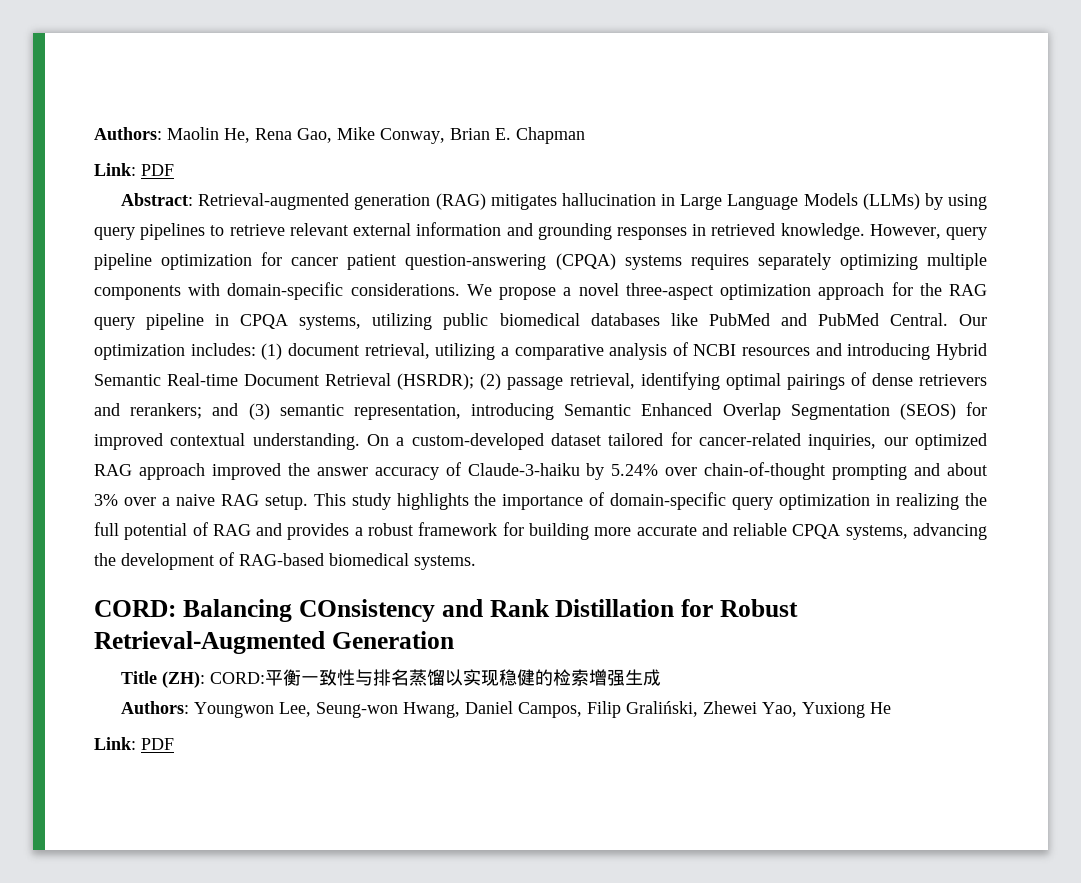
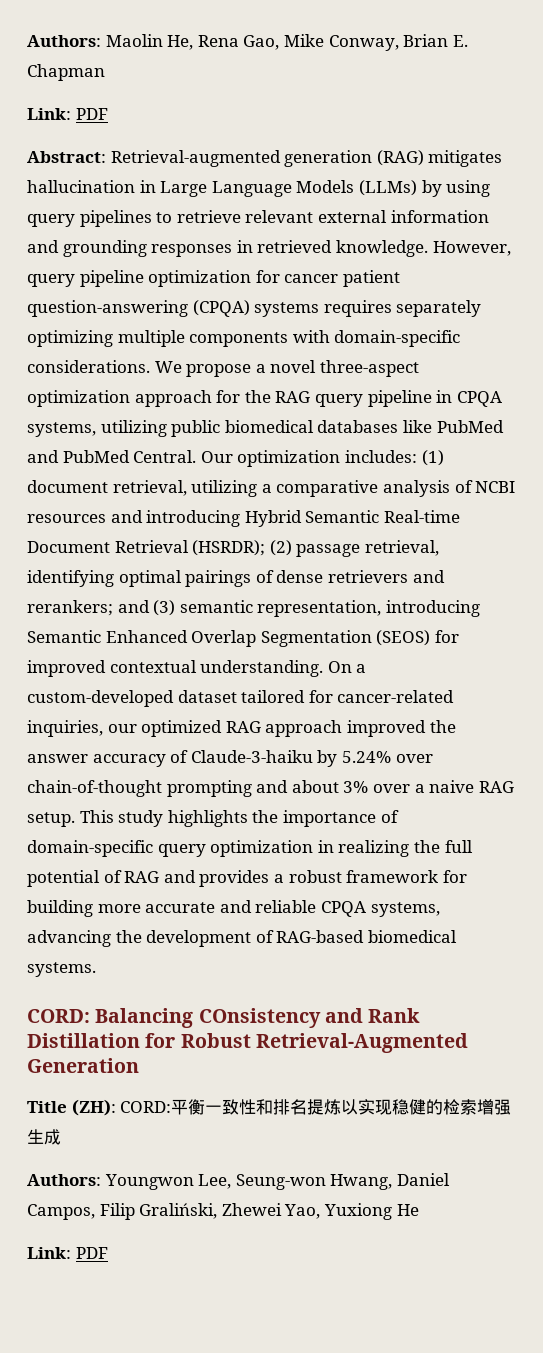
[355,669,446,686] 与排名蒸馏 -> [256,1099,342,1115] 和排名提炼

